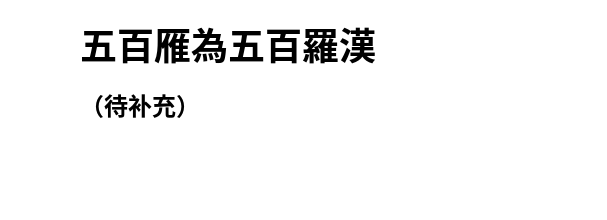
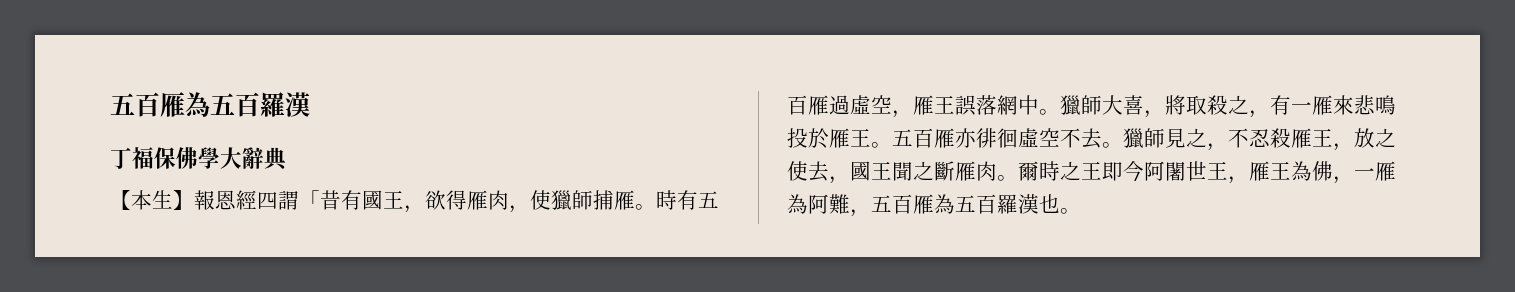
[80,94,200,118] （待补充） -> [110,147,289,171] [110,190,719,213] [787,95,1396,118] [787,128,1396,151] [787,161,1396,184] [787,194,1081,217] 丁福保佛學大辭典 // 【本生】報恩經四謂「昔有國王，欲得雁肉，使獵師捕雁。時有五百雁過虛空，雁王誤落網中。獵師大喜，將取殺之，有一雁來悲鳴投於雁王。五百雁亦徘徊虛空不去。獵師見之，不忍殺雁王，放之使去，國王聞之斷雁肉。爾時之王即今阿闍世王，雁王為佛，一雁為阿難，五百雁為五百羅漢也。

